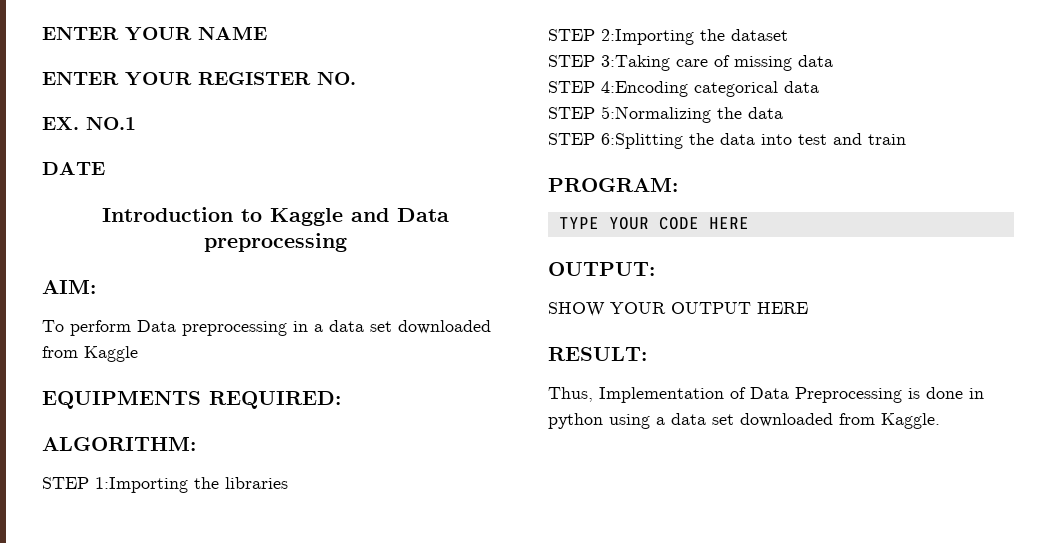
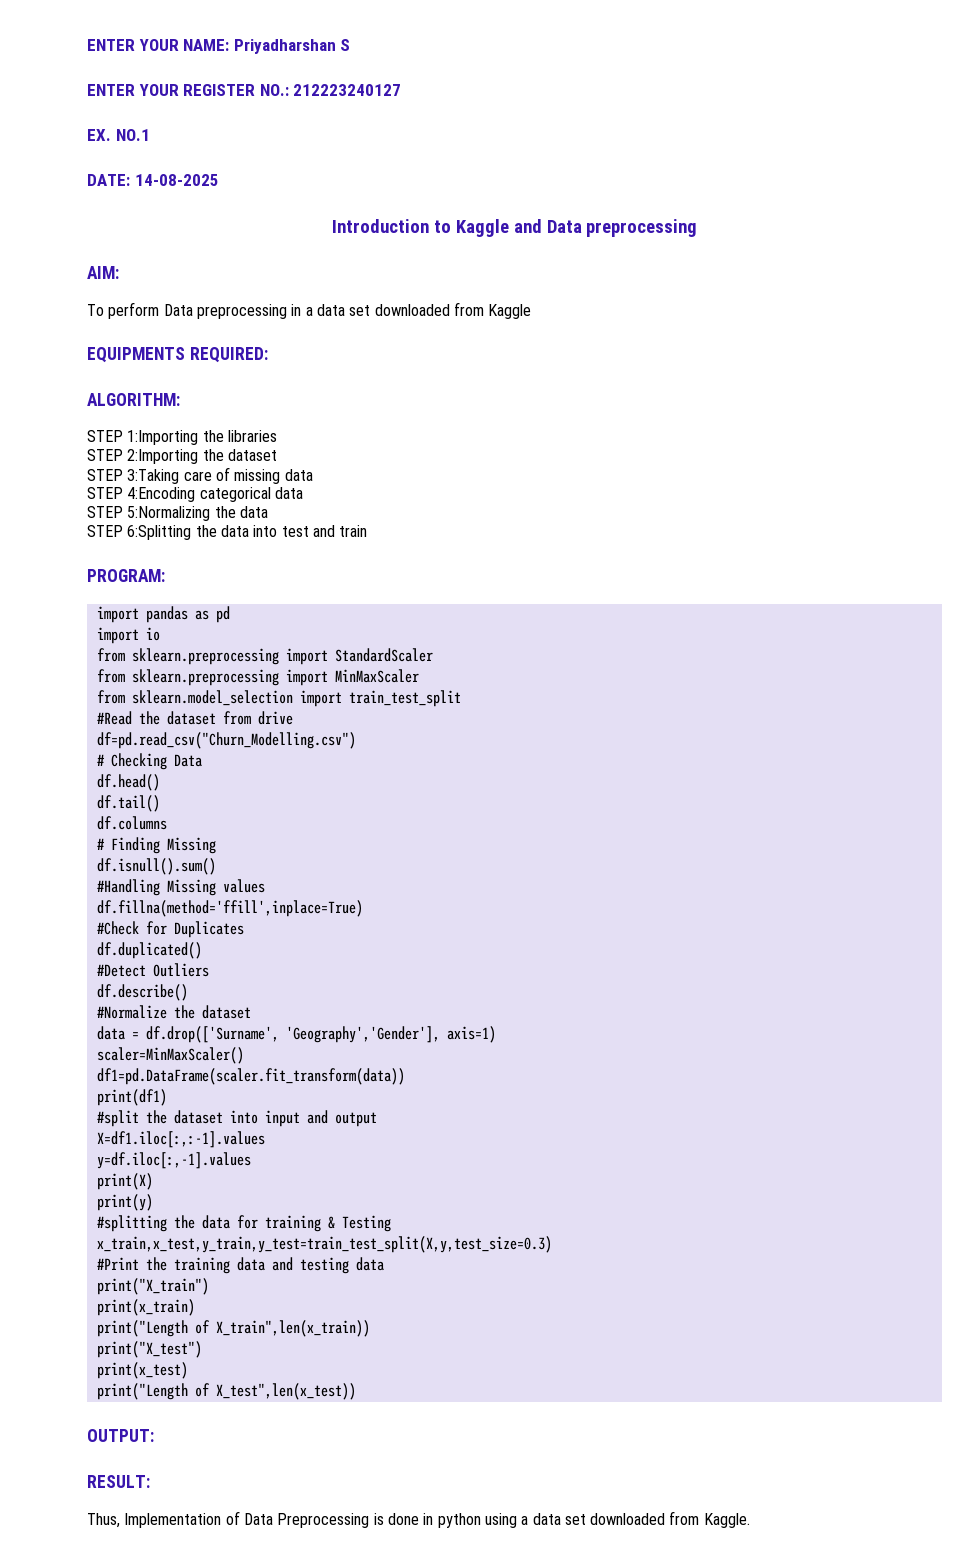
[42,26,267,41] ENTER YOUR NAME -> [87,39,351,54] ENTER YOUR NAME: Priyadharshan S
[317,72,356,85] NO. -> [259,84,402,96] NO.: 212223240127
[42,162,105,175] DATE -> [87,174,219,186] DATE: 14-08-2025
[558,217,749,230] [548,262,655,276] [548,302,808,317] TYPE YOUR CODE HERE // OUTPUT: // SHOW YOUR OUTPUT HERE -> [96,606,230,623] [96,627,160,644] [96,648,433,665] [96,669,419,686] [96,690,461,707] [96,711,293,725] [96,732,356,749] [96,753,202,770] [96,774,160,791] [96,795,160,812] [96,816,167,830] [96,837,216,854] [96,858,216,875] [96,879,265,896] [96,900,363,917] [96,921,244,938] [96,942,202,959] [96,963,209,977] [96,984,188,1001] [96,1005,251,1019] [96,1026,496,1043] [96,1047,244,1064] [96,1068,405,1085] [96,1089,167,1106] [96,1110,377,1127] [96,1131,265,1148] [96,1152,251,1169] [96,1173,153,1190] [96,1194,153,1211] [96,1215,391,1232] [96,1236,552,1253] [96,1257,384,1274] [96,1278,209,1295] [96,1299,195,1316] [96,1320,370,1337] [96,1341,202,1358] [96,1362,188,1379] [96,1383,356,1400] [87,1429,154,1442] import pandas as pd // import io // from sklearn.preprocessing import StandardScaler // from sklearn.preprocessing import MinMaxScaler // from sklearn.model_selection import train_test_split // #Read the dataset from drive // df=pd.read_csv("Churn_Modelling.csv") // # Checking Data // df.head() // df.tail() // df.columns // # Finding Missing // df.isnull().sum() // #Handling Missing values // df.fillna(method='ffill',inplace=True) // #Check for Duplicates // df.duplicated() // #Detect Outliers // df.describe() // #Normalize the dataset // data = df.drop(['Surname', 'Geography','Gender'], axis=1) // scaler=MinMaxScaler() // df1=pd.DataFrame(scaler.fit_transform(data)) // print(df1) // #split the dataset into input and output // X=df1.iloc[:,:-1].values // y=df.iloc[:,-1].values // print(X) // print(y) // #splitting the data for training & Testing // x_train,x_test,y_train,y_test=train_test_split(X,y,test_size=0.3) // #Print the training data and testing data // print("X_train") // print(x_train) // print("Length of X_train",len(x_train)) // print("X_test") // print(x_test) // print("Length of X_test",len(x_test)) // OUTPUT:

